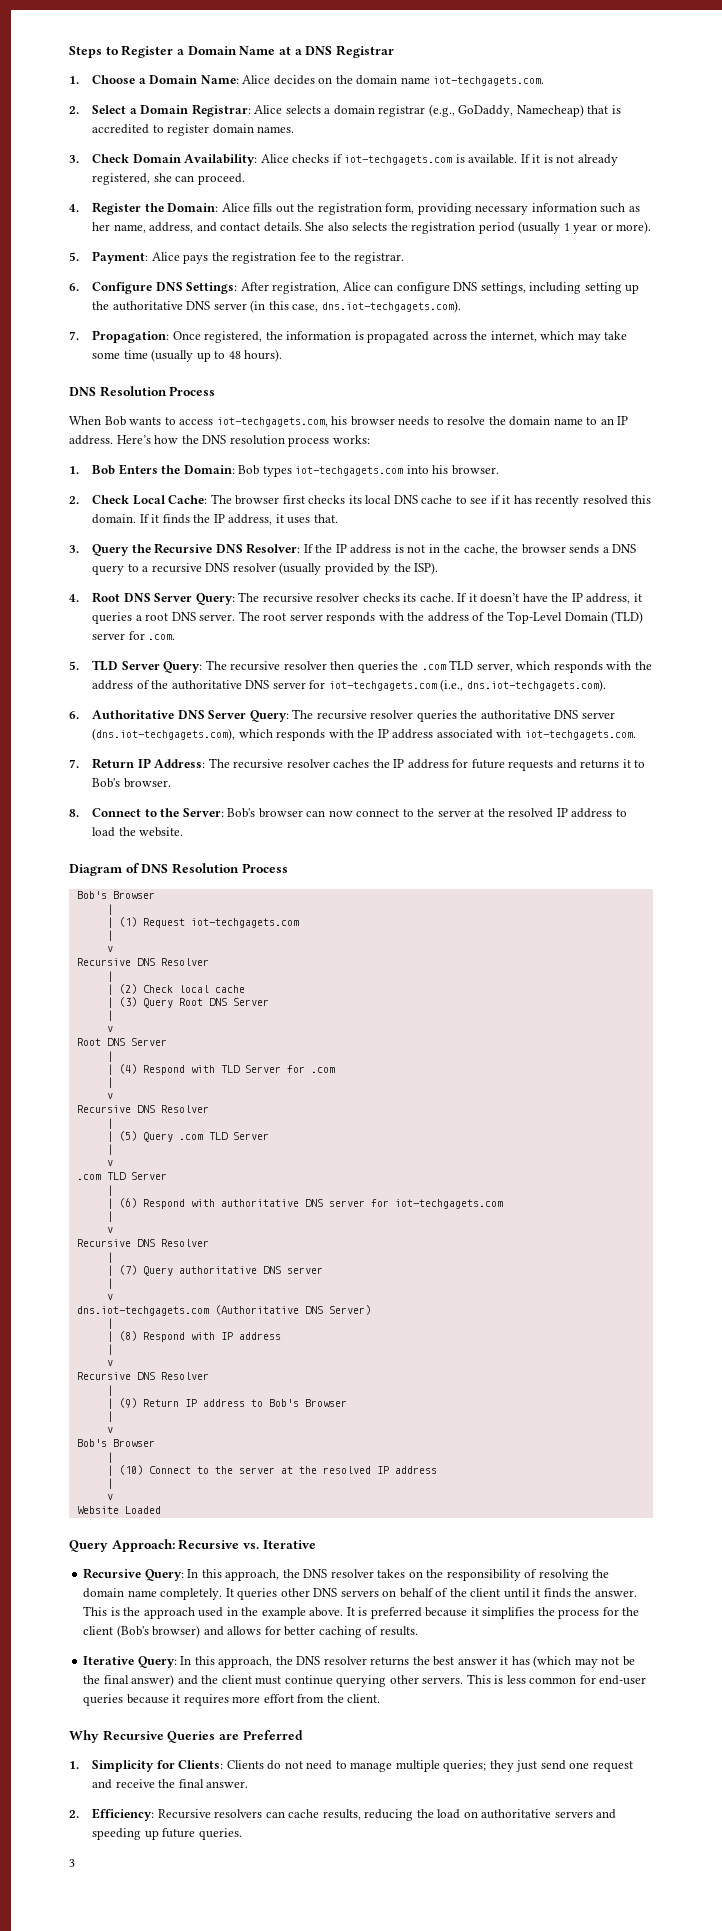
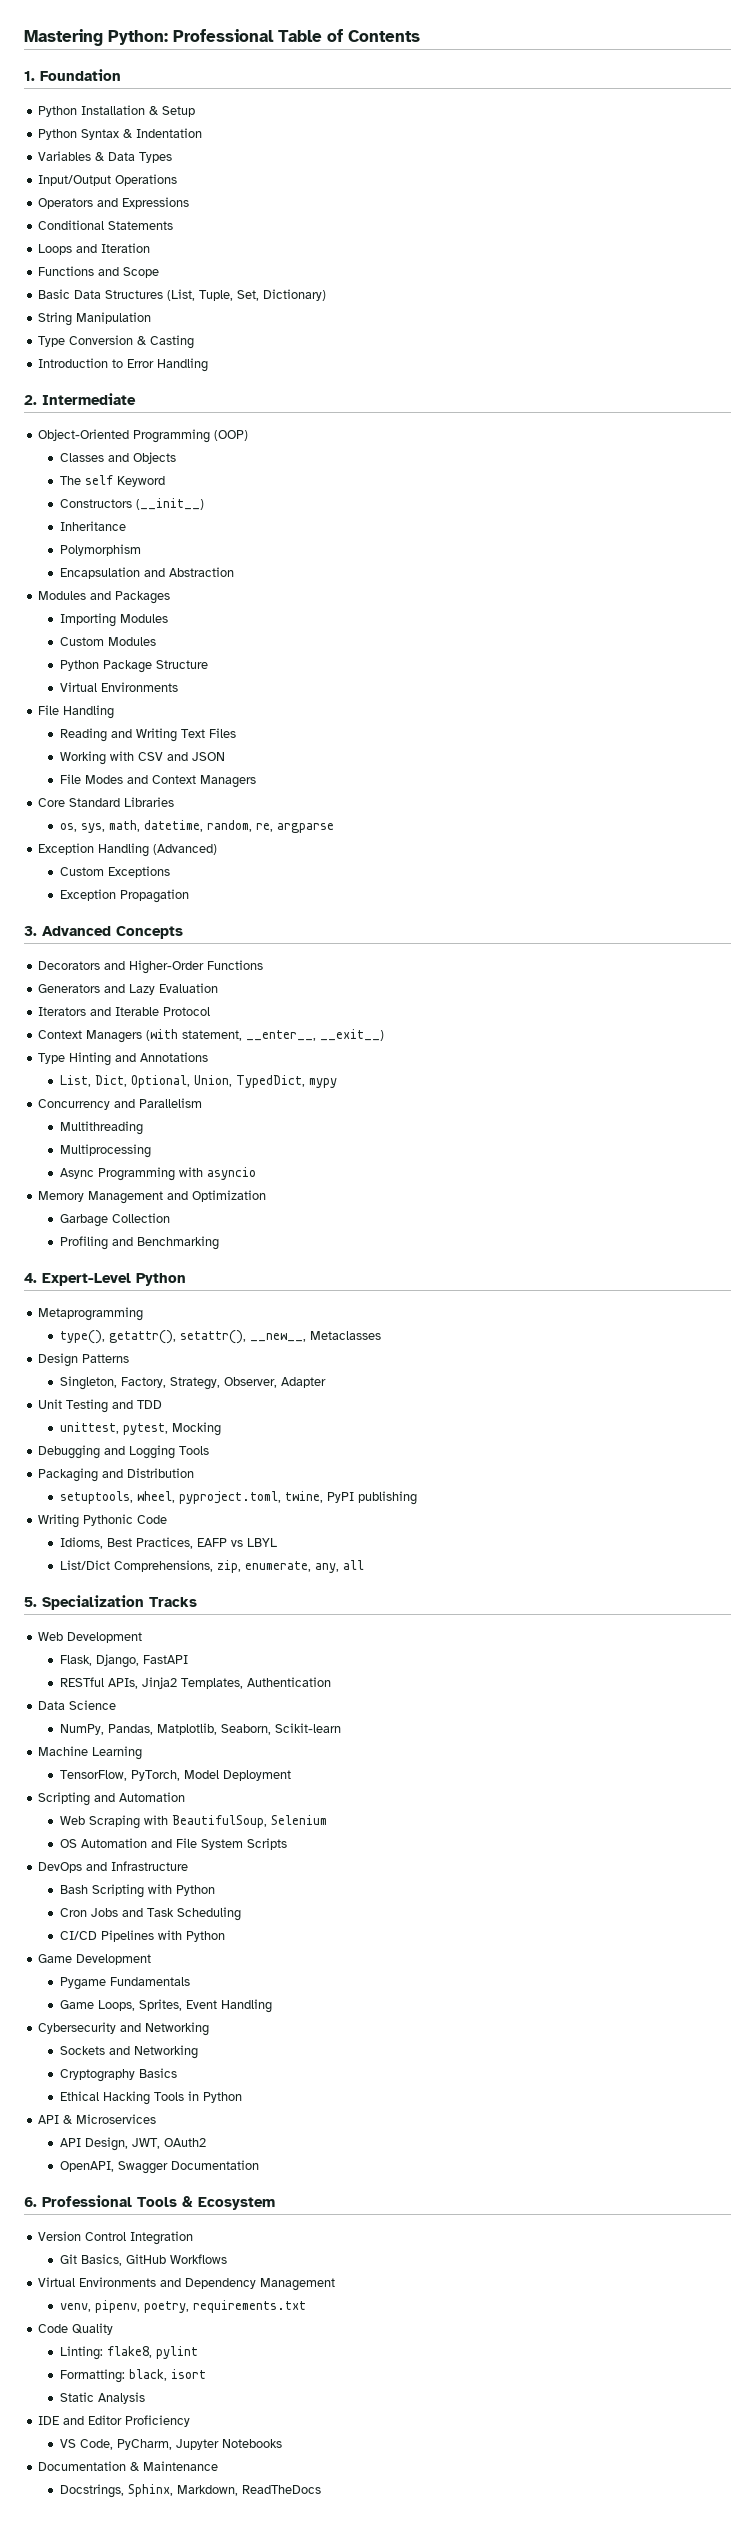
[69,45,394,58] [69,75,545,86] [69,104,621,117] [92,124,295,136] [69,154,618,166] [92,173,245,185] [69,202,640,215] [92,221,652,234] [69,251,405,264] [69,282,640,294] [92,300,461,313] [69,330,628,343] [92,349,283,362] [69,386,216,397] [69,416,629,427] [69,435,370,447] [69,464,499,477] [69,494,652,507] [92,514,338,525] [69,543,637,556] [92,562,439,575] [69,592,642,605] [92,611,644,624] [92,631,176,640] [69,660,652,673] [92,679,606,692] [69,709,615,722] [92,728,636,741] [69,758,646,771] [92,778,171,788] [69,808,627,818] [92,827,184,837] [69,863,288,876] [76,891,155,899] [106,904,113,915] [106,917,299,928] [106,930,113,941] [106,946,113,952] [76,958,209,966] [106,971,113,982] [106,984,245,995] [106,997,269,1008] [106,1010,113,1021] [106,1026,113,1032] [76,1038,167,1046] [106,1051,113,1062] [106,1064,335,1075] [106,1077,113,1088] [106,1093,113,1099] [76,1105,209,1113] [106,1118,113,1129] [106,1131,269,1142] [106,1144,113,1155] [106,1160,113,1166] [76,1172,167,1180] [106,1185,113,1196] [106,1198,503,1209] [106,1211,113,1222] [106,1227,113,1233] [76,1239,209,1247] [106,1252,113,1263] [106,1265,323,1276] [106,1278,113,1289] [106,1294,113,1300] [76,1305,371,1316] [106,1318,113,1329] [106,1331,281,1342] [106,1344,113,1355] [106,1360,113,1366] [76,1372,209,1380] [106,1385,113,1396] [106,1398,347,1409] [106,1411,113,1422] [106,1427,113,1433] [76,1439,155,1447] [106,1452,113,1463] [106,1465,437,1476] [106,1478,113,1489] [106,1494,113,1500] [76,1506,161,1514] [69,1539,316,1552] [83,1568,610,1581] [83,1588,637,1600] [83,1606,640,1619] [83,1625,418,1638] [83,1655,635,1668] [83,1674,647,1687] [83,1694,381,1706] [69,1730,303,1743] [69,1760,633,1772] [92,1779,249,1789] [69,1808,617,1821] [92,1828,242,1840] [69,1859,75,1867] Steps to Register a Domain Name at a DNS Registrar // 1. Choose a Domain Name: Alice decides on the domain name iot-techgagets.com. // 2. Select a Domain Registrar: Alice selects a domain registrar (e.g., GoDaddy, Namecheap) that is accredited to register domain names. // 3. Check Domain Availability: Alice checks if iot-techgagets.com is available. If it is not already registered, she can proceed. // 4. Register the Domain: Alice fills out the registration form, providing necessary information such as her name, address, and contact details. She also selects the registration period (usually 1 year or more). // 5. Payment: Alice pays the registration fee to the registrar. // 6. Configure DNS Settings: After registration, Alice can configure DNS settings, including setting up the authoritative DNS server (in this case, dns.iot-techgagets.com). // 7. Propagation: Once registered, the information is propagated across the internet, which may take some time (usually up to 48 hours). // DNS Resolution Process // When Bob wants to access iot-techgagets.com, his browser needs to resolve the domain name to an IP address. Here’s how the DNS resolution process works: // 1. Bob Enters the Domain: Bob types iot-techgagets.com into his browser. // 2. Check Local Cache: The browser first checks its local DNS cache to see if it has recently resolved this domain. If it finds the IP address, it uses that. // 3. Query the Recursive DNS Resolver: If the IP address is not in the cache, the browser sends a DNS query to a recursive DNS resolver (usually provided by the ISP). // 4. Root DNS Server Query: The recursive resolver checks its cache. If it doesn’t have the IP address, it queries a root DNS server. The root server responds with the address of the Top-Level Domain (TLD) server for .com. // 5. TLD Server Query: The recursive resolver then queries the .com TLD server, which responds with the address of the authoritative DNS server for iot-techgagets.com (i.e., dns.iot-techgagets.com). // 6. Authoritative DNS Server Query: The recursive resolver queries the authoritative DNS server (dns.iot-techgagets.com), which responds with the IP address associated with iot-techgagets.com. // 7. Return IP Address: The recursive resolver caches the IP address for future requests and returns it to Bob's browser. // 8. Connect to the Server: Bob's browser can now connect to the server at the resolved IP address to load the website. // Diagram of DNS Resolution Process // Bob's Browser // | // | (1) Request iot-techgagets.com // | // v // Recursive DNS Resolver // | // | (2) Check local cache // | (3) Query Root DNS Server // | // v // Root DNS Server // | // | (4) Respond with TLD Server for .com // | // v // Recursive DNS Resolver // | // | (5) Query .com TLD Server // | // v // .com TLD Server // | // | (6) Respond with authoritative DNS server for iot-techgagets.com // | // v // Recursive DNS Resolver // | // | (7) Query authoritative DNS server // | // v // dns.iot-techgagets.com (Authoritative DNS Server) // | // | (8) Respond with IP address // | // v // Recursive DNS Resolver // | // | (9) Return IP address to Bob's Browser // | // v // Bob's Browser // | // | (10) Connect to the server at the resolved IP address // | // v // Website Loaded // Query Approach: Recursive vs. Iterative // Recursive Query: In this approach, the DNS resolver takes on the responsibility of resolving the domain name completely. It queries other DNS servers on behalf of the client until it finds the answer. This is the approach used in the example above. It is preferred because it simplifies the process for the client (Bob's browser) and allows for better caching of results. // Iterative Query: In this approach, the DNS resolver returns the best answer it has (which may not be the final answer) and the client must continue querying other servers. This is less common for end-user queries because it requires more effort from the client. // Why Recursive Queries are Preferred // 1. Simplicity for Clients: Clients do not need to manage multiple queries; they just send one request and receive the final answer. // 2. Efficiency: Recursive resolvers can cache results, reducing the load on authoritative servers and speeding up future queries. // 3 -> [24,29,420,46] [24,69,121,81] [38,105,196,117] [38,128,203,140] [38,151,173,163] [38,174,178,186] [38,197,190,209] [38,220,174,230] [38,243,151,255] [38,266,160,278] [38,289,327,301] [38,312,152,326] [38,335,195,349] [38,358,209,372] [24,393,136,405] [38,429,249,443] [59,452,176,464] [59,475,165,487] [59,498,204,510] [59,521,126,531] [59,544,141,556] [59,567,234,579] [38,591,171,604] [59,613,168,627] [59,637,156,646] [59,660,208,673] [59,682,178,692] [38,705,115,719] [59,728,236,742] [59,751,225,765] [59,774,256,788] [38,797,175,807] [59,820,334,833] [38,843,218,857] [59,866,170,878] [59,889,189,903] [24,926,183,939] [38,960,264,974] [38,983,219,995] [38,1007,211,1016] [38,1029,385,1043] [38,1052,209,1066] [59,1075,337,1088] [38,1098,203,1110] [59,1121,143,1135] [59,1144,151,1158] [59,1167,256,1181] [38,1190,267,1204] [59,1213,170,1227] [59,1236,219,1250] [24,1273,186,1286] [38,1307,144,1321] [59,1330,381,1344] [38,1353,130,1367] [59,1376,326,1390] [38,1399,163,1413] [59,1422,221,1436] [38,1445,210,1459] [38,1468,195,1482] [59,1491,417,1505] [38,1514,168,1528] [59,1537,277,1549] [59,1560,364,1573] [24,1595,197,1610] [38,1632,143,1643] [59,1654,188,1668] [59,1677,331,1689] [38,1700,117,1710] [59,1723,341,1735] [38,1746,143,1760] [59,1770,291,1781] [38,1792,186,1806] [59,1815,327,1829] [59,1838,287,1850] [38,1861,189,1873] [59,1884,215,1898] [59,1907,241,1921] [59,1930,225,1942] [38,1954,152,1965] [59,1977,190,1990] [59,1999,272,2013] [38,2022,210,2036] [59,2045,198,2059] [59,2068,177,2082] [59,2091,242,2105] [38,2114,157,2124] [59,2137,206,2151] [59,2160,259,2174] [24,2195,275,2210] [38,2231,194,2245] [59,2254,227,2266] [38,2277,336,2291] [59,2300,306,2313] [38,2323,114,2335] [59,2346,198,2360] [59,2369,206,2383] [59,2392,145,2404] [38,2415,191,2427] [59,2439,282,2450] [38,2461,219,2471] [59,2484,321,2498] Mastering Python: Professional Table of Contents // 1. Foundation // Python Installation & Setup // Python Syntax & Indentation // Variables & Data Types // Input/Output Operations // Operators and Expressions // Conditional Statements // Loops and Iteration // Functions and Scope // Basic Data Structures (List, Tuple, Set, Dictionary) // String Manipulation // Type Conversion & Casting // Introduction to Error Handling // 2. Intermediate // Object-Oriented Programming (OOP) // Classes and Objects // The self Keyword // Constructors (__init__) // Inheritance // Polymorphism // Encapsulation and Abstraction // Modules and Packages // Importing Modules // Custom Modules // Python Package Structure // Virtual Environments // File Handling // Reading and Writing Text Files // Working with CSV and JSON // File Modes and Context Managers // Core Standard Libraries // os, sys, math, datetime, random, re, argparse // Exception Handling (Advanced) // Custom Exceptions // Exception Propagation // 3. Advanced Concepts // Decorators and Higher-Order Functions // Generators and Lazy Evaluation // Iterators and Iterable Protocol // Context Managers (with statement, __enter__, __exit__) // Type Hinting and Annotations // List, Dict, Optional, Union, TypedDict, mypy // Concurrency and Parallelism // Multithreading // Multiprocessing // Async Programming with asyncio // Memory Management and Optimization // Garbage Collection // Profiling and Benchmarking // 4. Expert-Level Python // Metaprogramming // type(), getattr(), setattr(), __new__, Metaclasses // Design Patterns // Singleton, Factory, Strategy, Observer, Adapter // Unit Testing and TDD // unittest, pytest, Mocking // Debugging and Logging Tools // Packaging and Distribution // setuptools, wheel, pyproject.toml, twine, PyPI publishing // Writing Pythonic Code // Idioms, Best Practices, EAFP vs LBYL // List/Dict Comprehensions, zip, enumerate, any, all // 5. Specialization Tracks // Web Development // Flask, Django, FastAPI // RESTful APIs, Jinja2 Templates, Authentication // Data Science // NumPy, Pandas, Matplotlib, Seaborn, Scikit-learn // Machine Learning // TensorFlow, PyTorch, Model Deployment // Scripting and Automation // Web Scraping with BeautifulSoup, Selenium // OS Automation and File System Scripts // DevOps and Infrastructure // Bash Scripting with Python // Cron Jobs and Task Scheduling // CI/CD Pipelines with Python // Game Development // Pygame Fundamentals // Game Loops, Sprites, Event Handling // Cybersecurity and Networking // Sockets and Networking // Cryptography Basics // Ethical Hacking Tools in Python // API & Microservices // API Design, JWT, OAuth2 // OpenAPI, Swagger Documentation // 6. Professional Tools & Ecosystem // Version Control Integration // Git Basics, GitHub Workflows // Virtual Environments and Dependency Management // venv, pipenv, poetry, requirements.txt // Code Quality // Linting: flake8, pylint // Formatting: black, isort // Static Analysis // IDE and Editor Proficiency // VS Code, PyCharm, Jupyter Notebooks // Documentation & Maintenance // Docstrings, Sphinx, Markdown, ReadTheDocs

